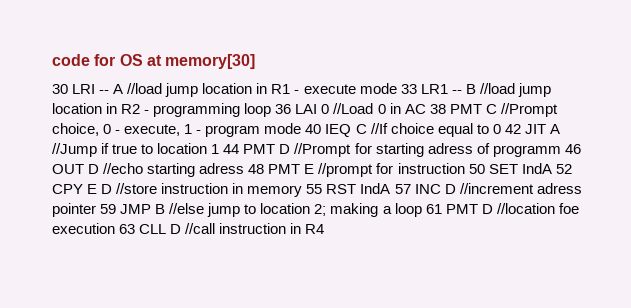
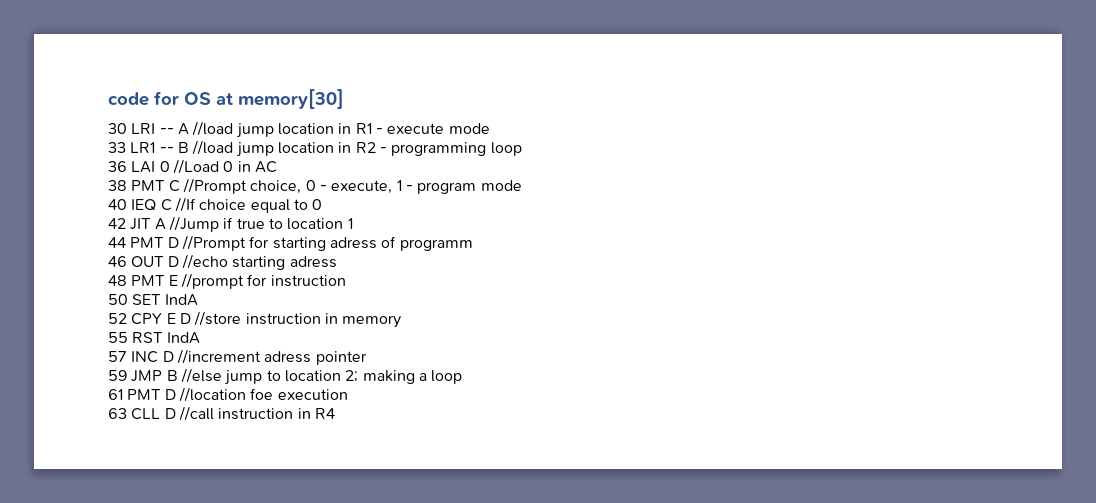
(397, 88) none -> (490, 128) //
(272, 110) none -> (522, 149) //
(426, 109) none -> (277, 167) //
(302, 128) none -> (522, 185) //
(501, 129) none -> (323, 204) //
(220, 149) none -> (353, 223) //
(561, 151) none -> (473, 245) //
(245, 168) none -> (337, 262) //
(465, 168) none -> (346, 281) //
(552, 168) none -> (198, 300) //
(303, 191) none -> (402, 321) //
(391, 188) none -> (200, 338) //
(96, 210) none -> (367, 358) //
(422, 210) none -> (463, 377) //
(115, 228) none -> (348, 394) //

